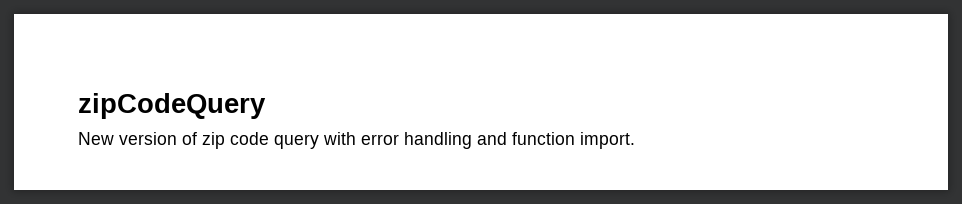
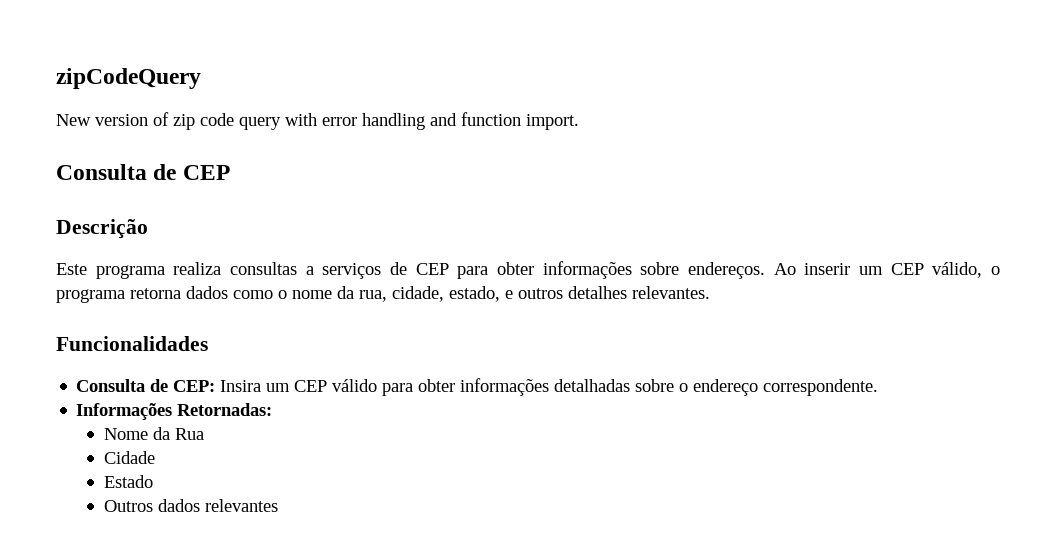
(635, 140) none -> [56,164,230,180] [56,219,148,239] [56,261,1000,279] [56,286,710,303] [56,336,208,351] [76,378,879,396] [76,403,273,420] [103,427,204,440] [103,451,155,464] [103,475,153,488] [103,499,278,512] // Consulta de CEP // Descrição // Este programa realiza consultas a serviços de CEP para obter informações sobre endereços. Ao inserir um CEP válido, o programa retorna dados como o nome da rua, cidade, estado, e outros detalhes relevantes. // Funcionalidades // Consulta de CEP: Insira um CEP válido para obter informações detalhadas sobre o endereço correspondente. // Informações Retornadas: // Nome da Rua // Cidade // Estado // Outros dados relevantes

